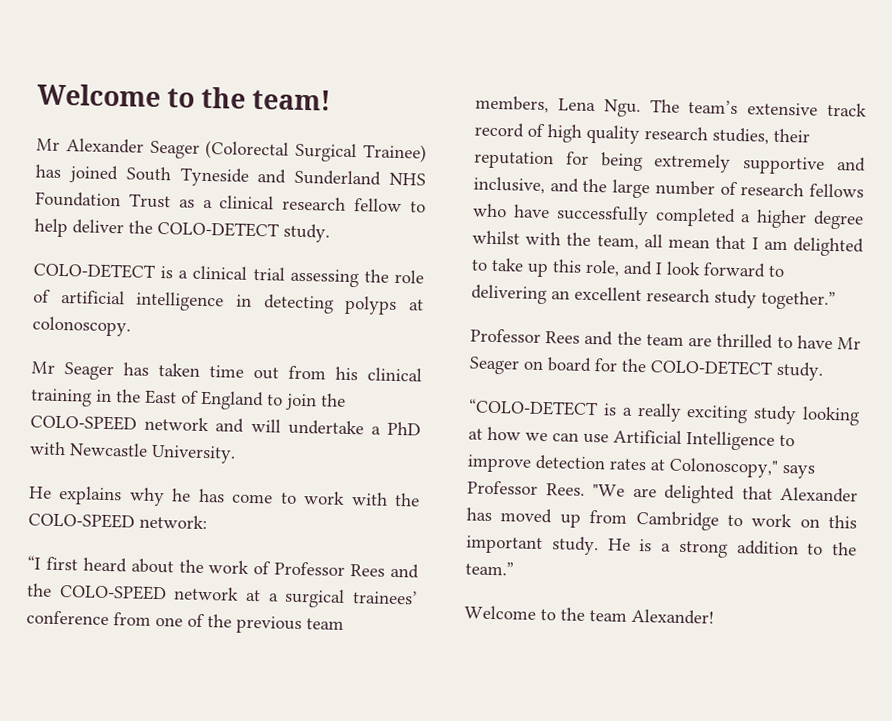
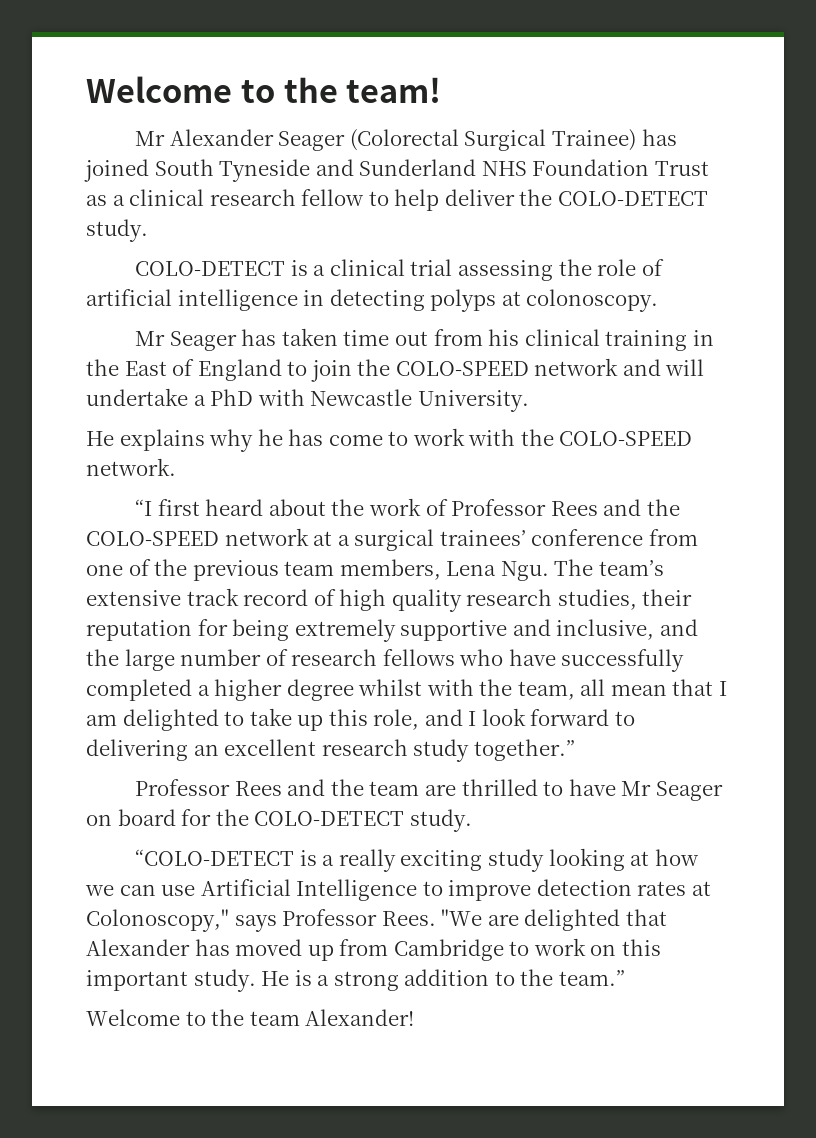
[139,514,207,530] network: -> [86,458,176,476] network.

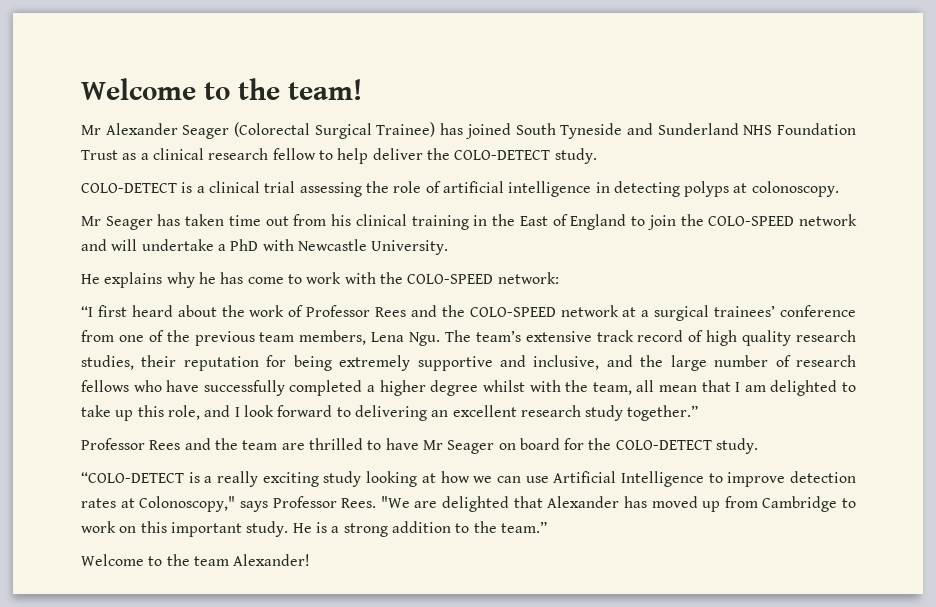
[86,458,176,476] network. -> [497,272,559,284] network:

